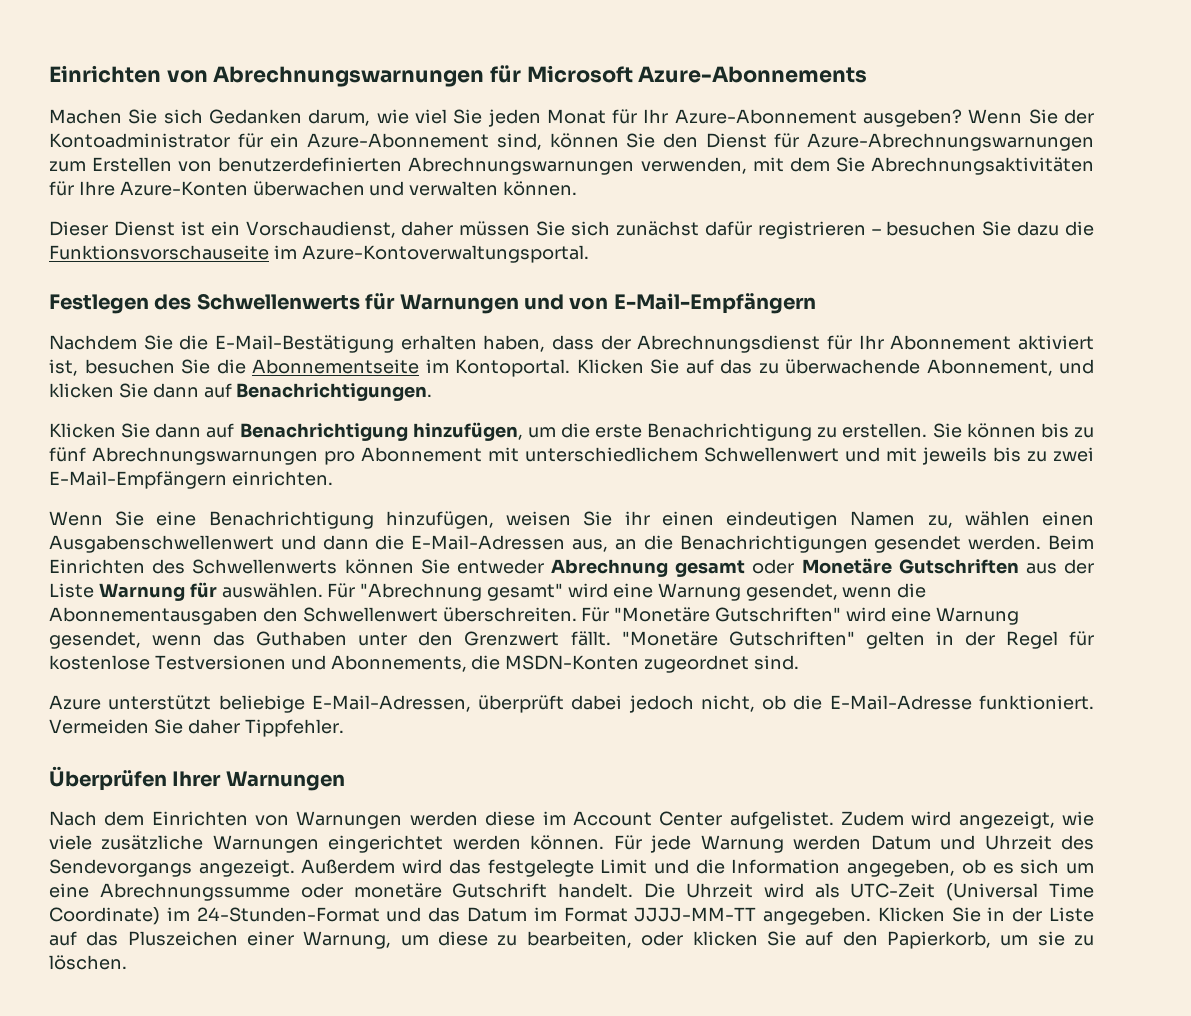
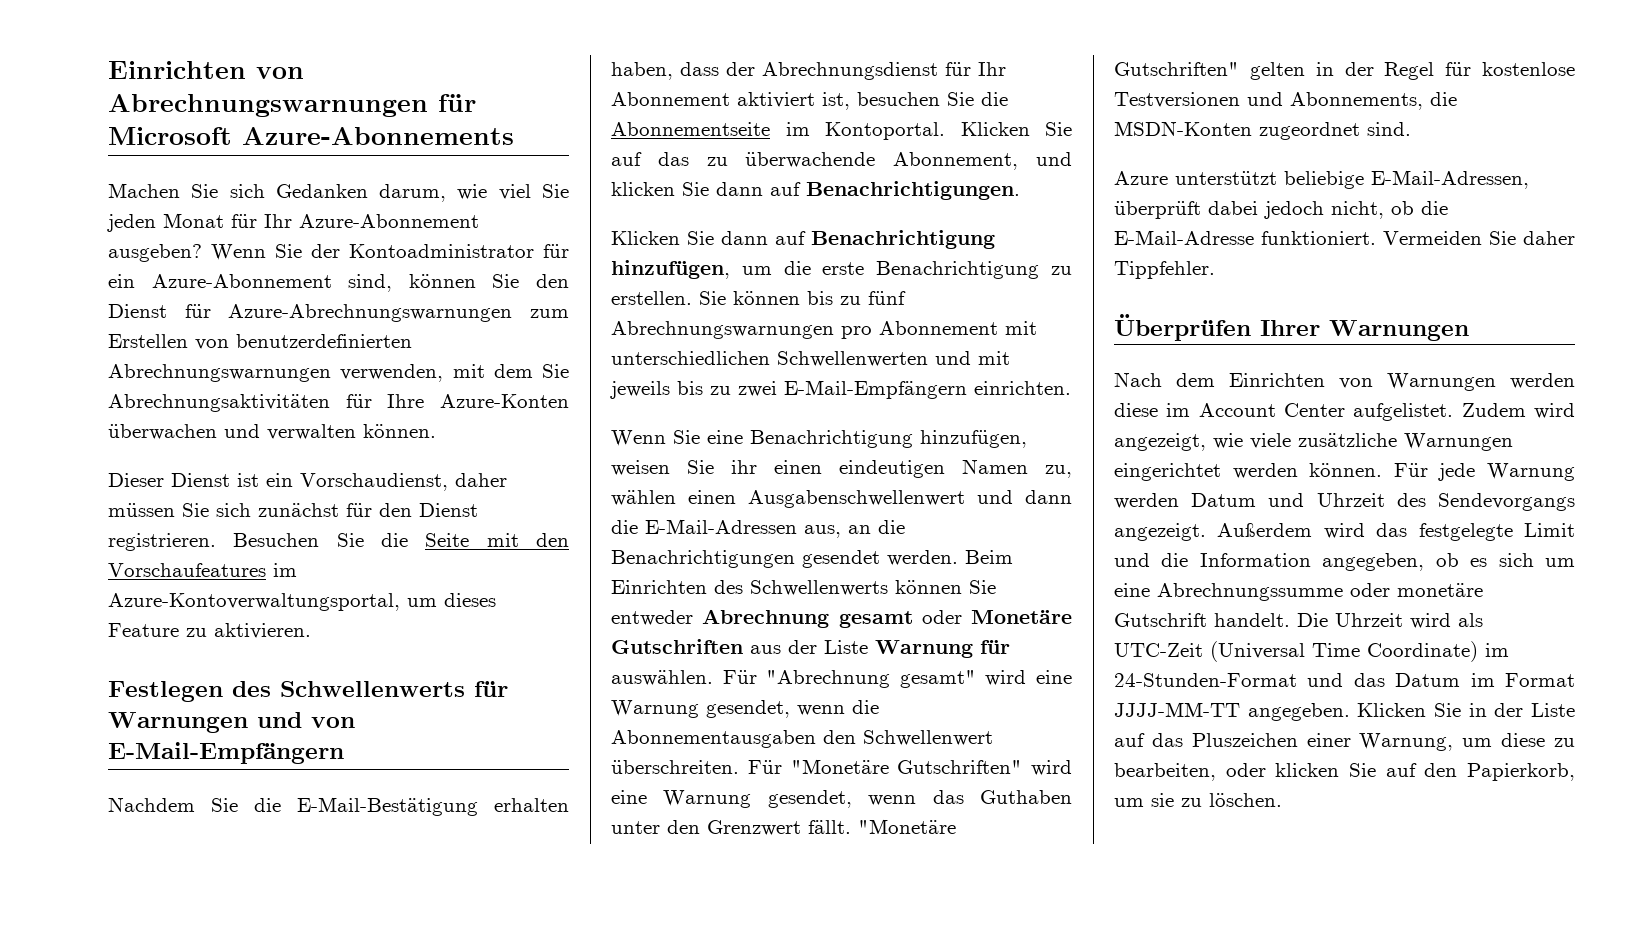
[704,221,1094,239] [49,245,589,263] dafür registrieren – besuchen Sie dazu die Funktionsvorschauseite im Azure-Kontoverwaltungsportal. -> [346,503,478,517] [108,533,569,551] [108,563,297,577] [108,593,496,611] [108,623,311,639] für den Dienst registrieren. Besuchen Sie die Seite mit den Vorschaufeatures im Azure-Kontoverwaltungsportal, um dieses Feature zu aktivieren.
[525,447,839,462] unterschiedlichem Schwellenwert -> [611,351,928,367] unterschiedlichen Schwellenwerten

